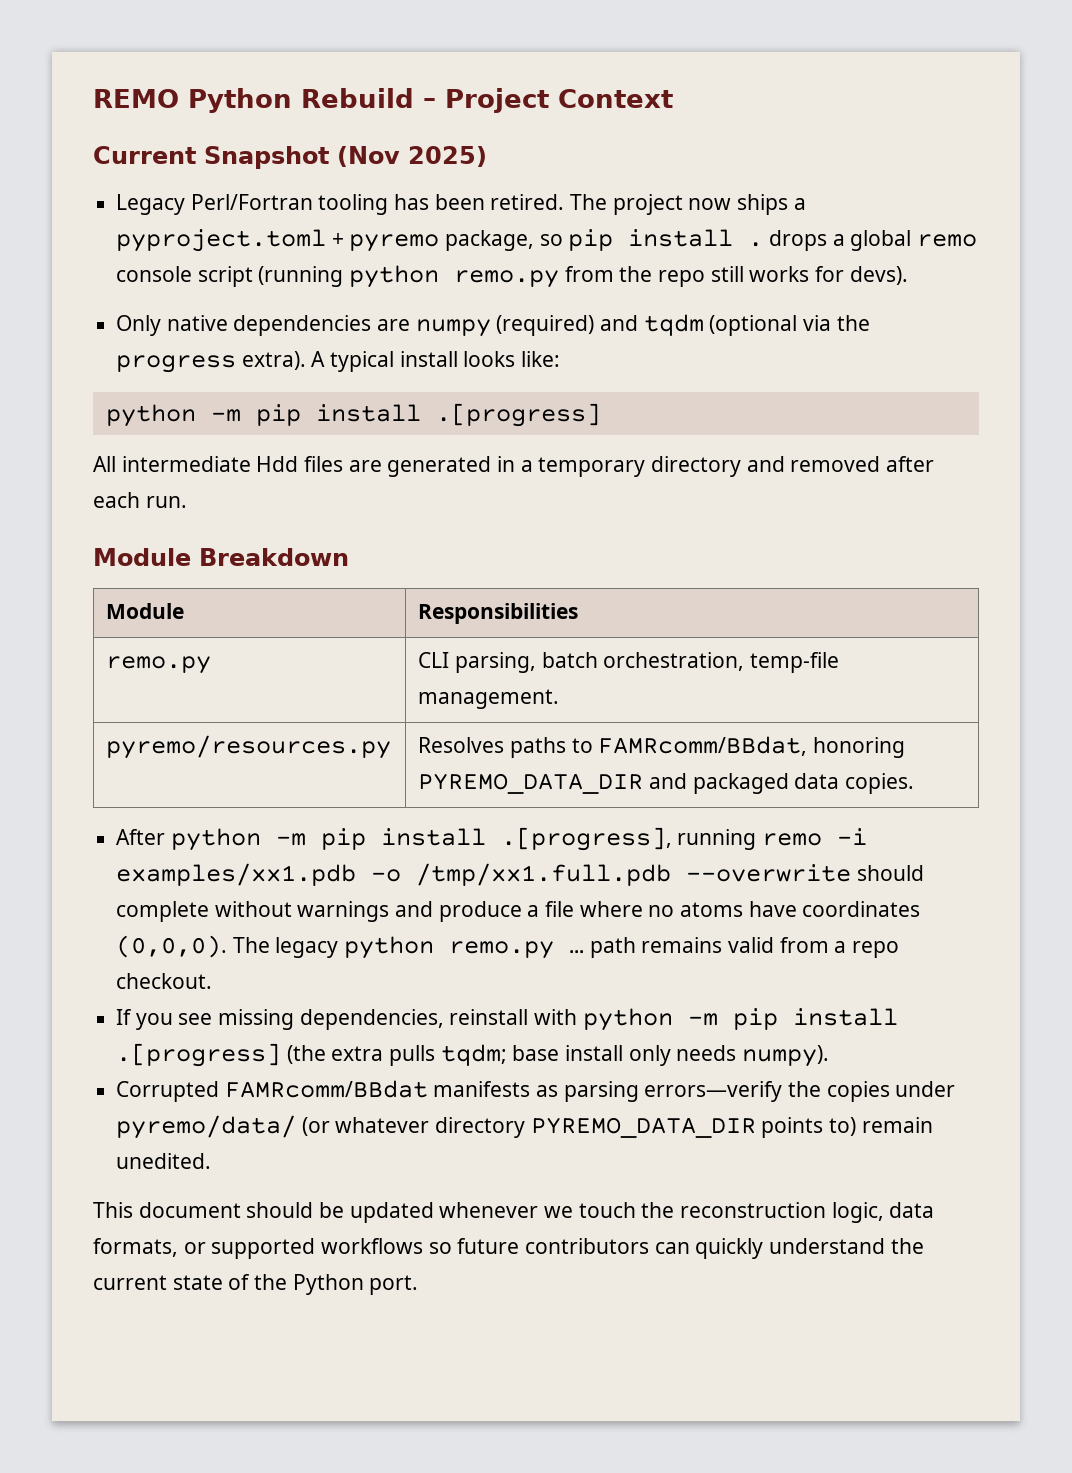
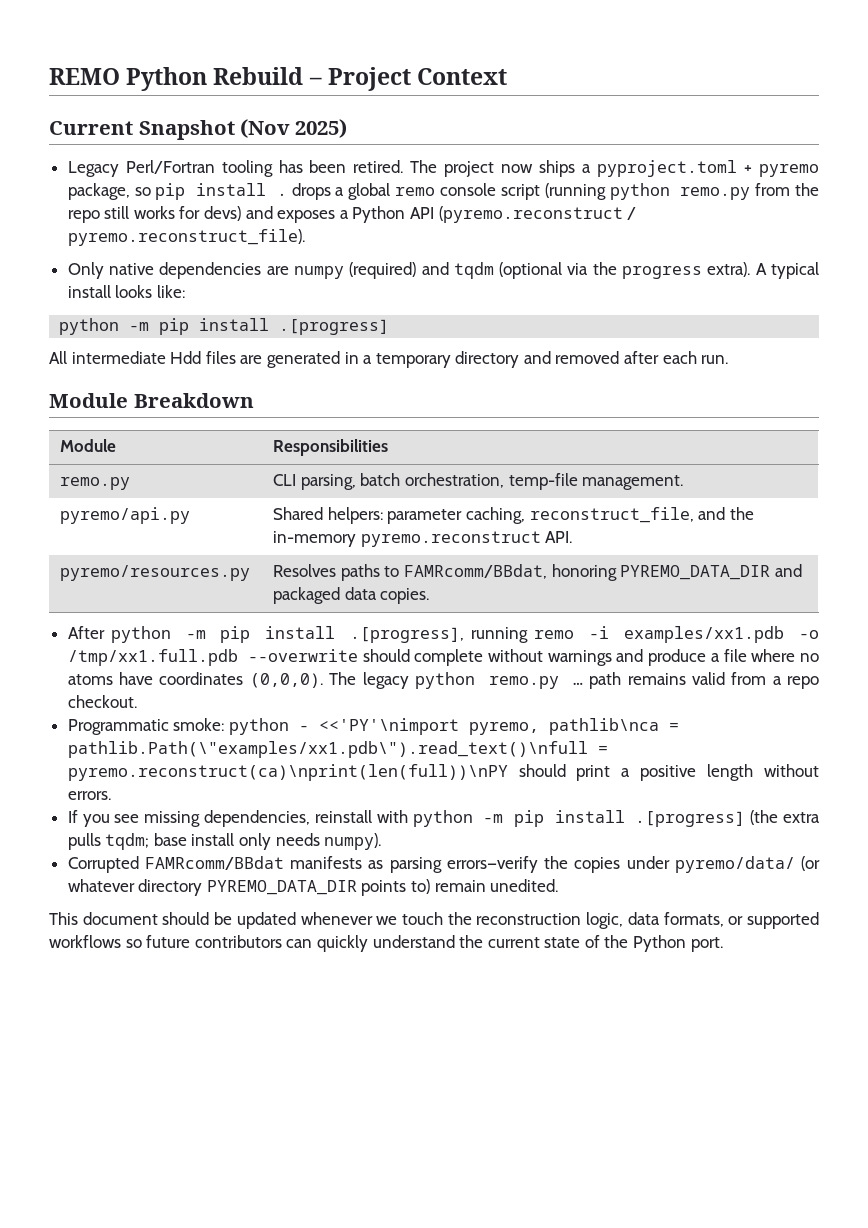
[849,266,908,285] devs). -> [204,206,637,223] [67,229,305,246] devs) and exposes a Python API (pyremo.reconstruct / pyremo.reconstruct_file).
(560, 699) none -> [60,507,191,524] [273,507,754,524] [273,531,573,547] // pyremo/api.py | Shared helpers: parameter caching, reconstruct_file, and the in-memory pyremo.reconstruct API.
(213, 981) none -> [67,718,679,735] [67,741,608,758] [67,764,819,781] [67,791,111,800] // Programmatic smoke: python - <<'PY'\nimport pyremo, pathlib\nca = pathlib.Path(\"examples/xx1.pdb\").read_text()\nfull = pyremo.reconstruct(ca)\nprint(len(full))\nPY should print a positive length without errors.

